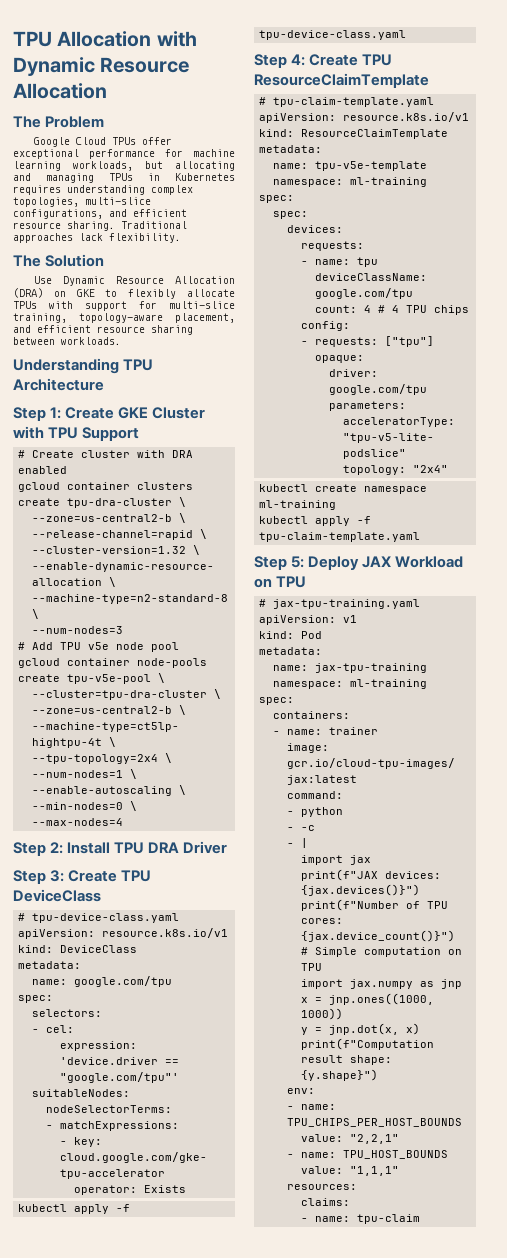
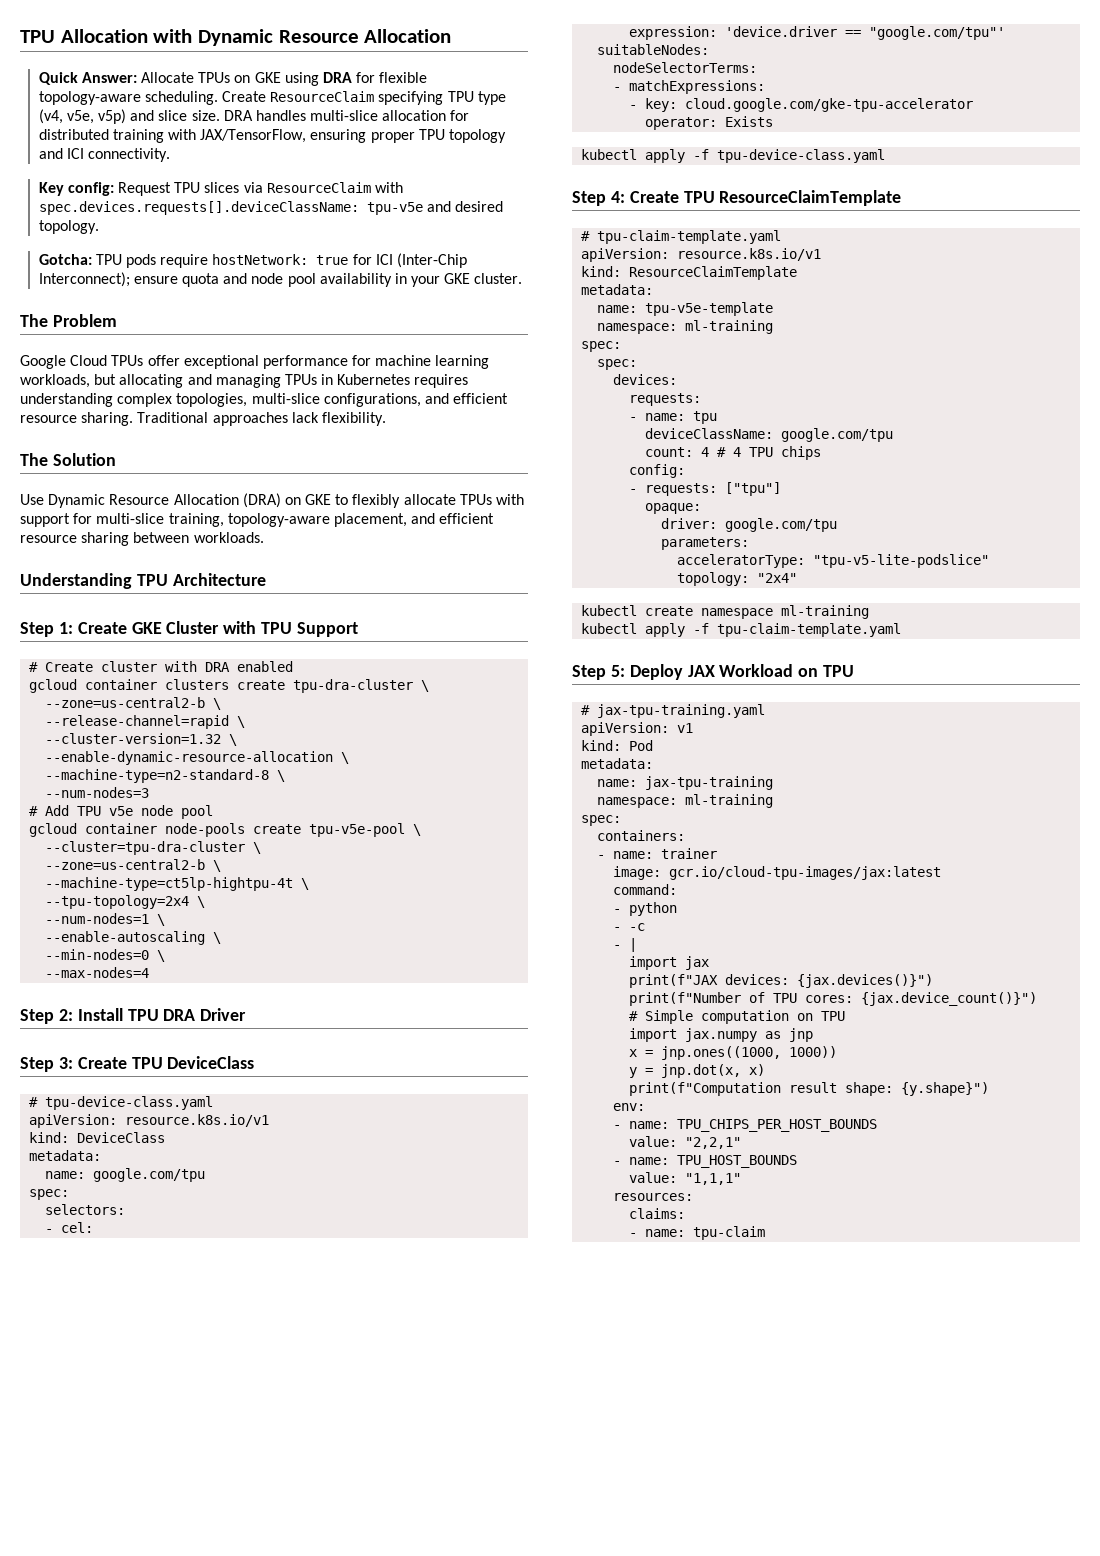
(107, 91) none -> [38,72,428,86] [38,91,506,105] [38,109,470,124] [38,129,506,143] [38,148,170,162] [38,182,403,196] [38,201,503,215] [38,220,99,234] [38,253,467,268] [38,272,523,287] // Quick Answer: Allocate TPUs on GKE using DRA for flexible topology-aware scheduling. Create ResourceClaim specifying TPU type (v4, v5e, v5p) and slice size. DRA handles multi-slice allocation for distributed training with JAX/TensorFlow, ensuring proper TPU topology and ICI connectivity. // Key config: Request TPU slices via ResourceClaim with spec.devices.requests[].deviceClassName: tpu-v5e and desired topology. // Gotcha: TPU pods require hostNetwork: true for ICI (Inter-Chip Interconnect); ensure quota and node pool availability in your GKE cluster.

